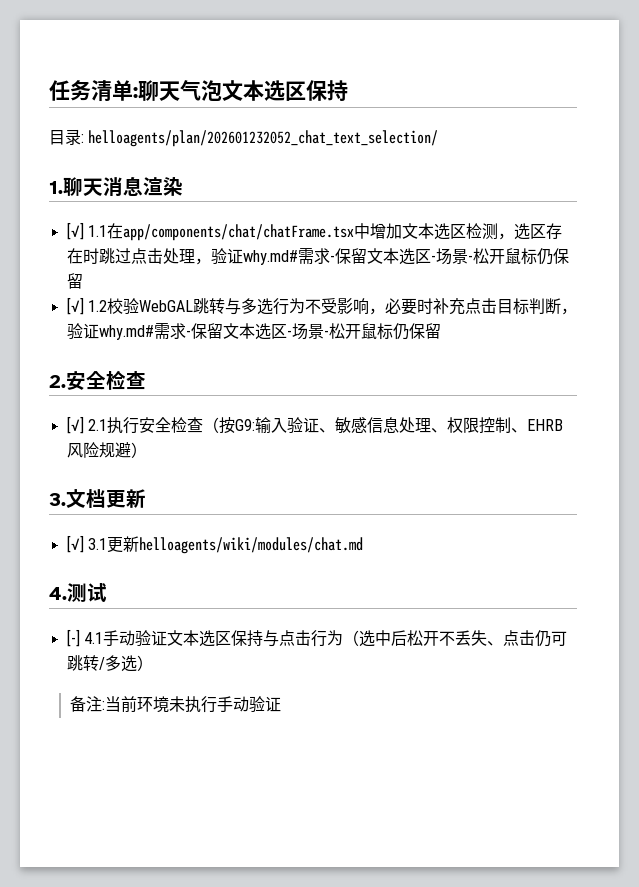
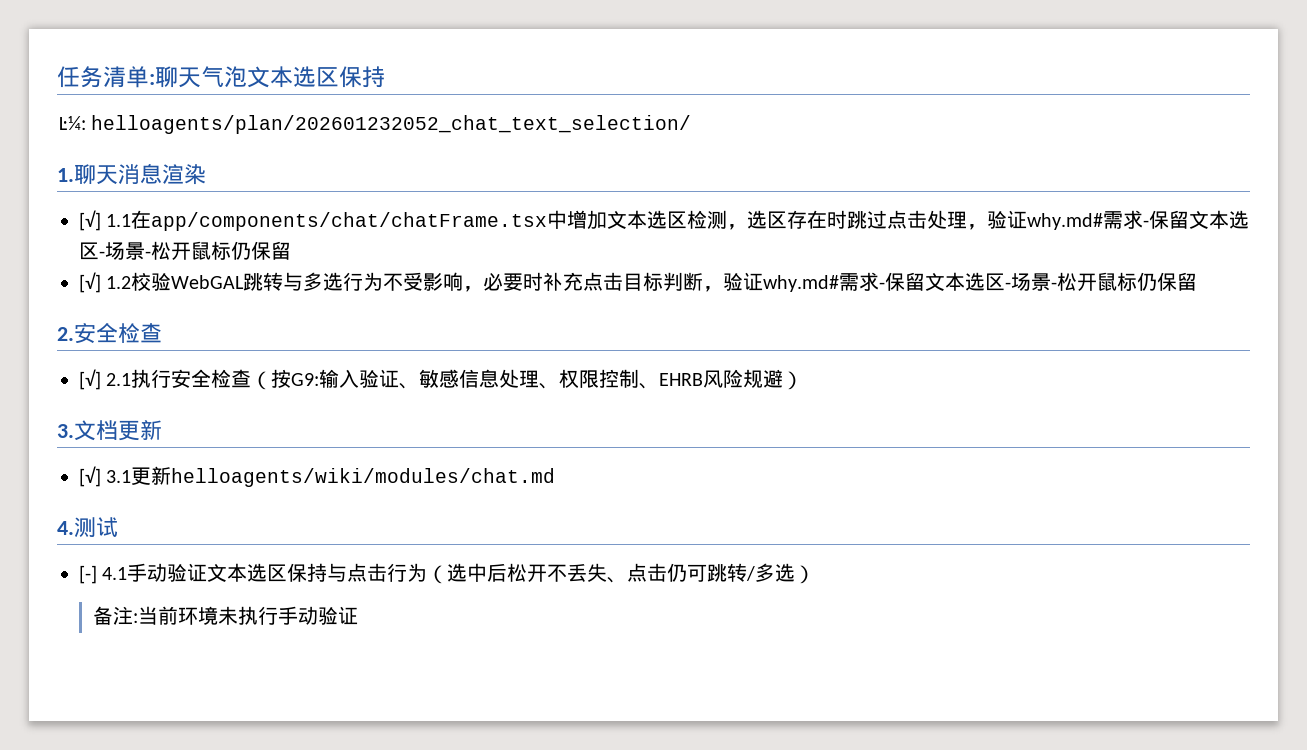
[49,129,84,145] 目录: -> [57,116,86,130] Ŀ¼:

